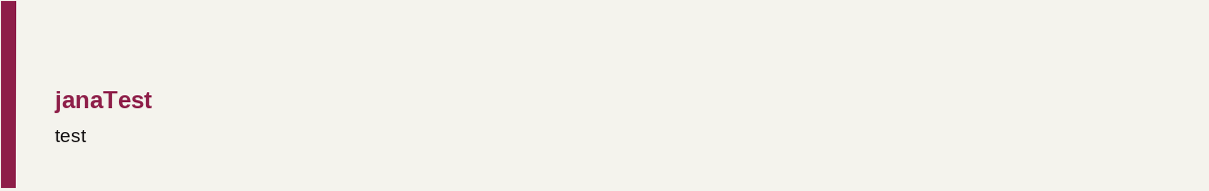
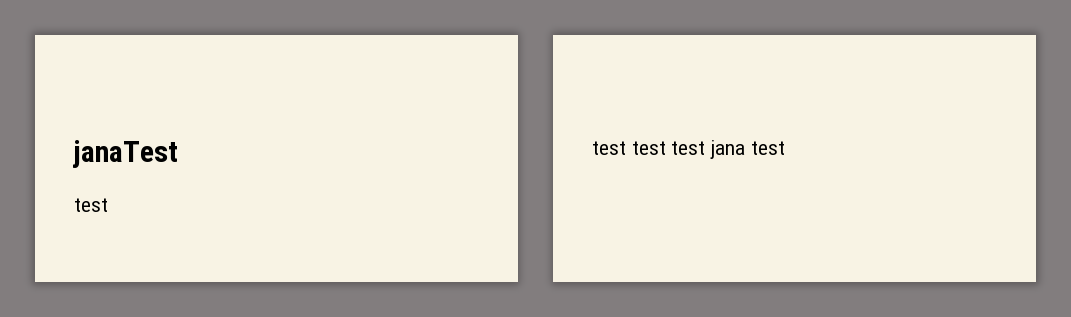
(87, 136) none -> [592,140,785,159] // test test test jana test

